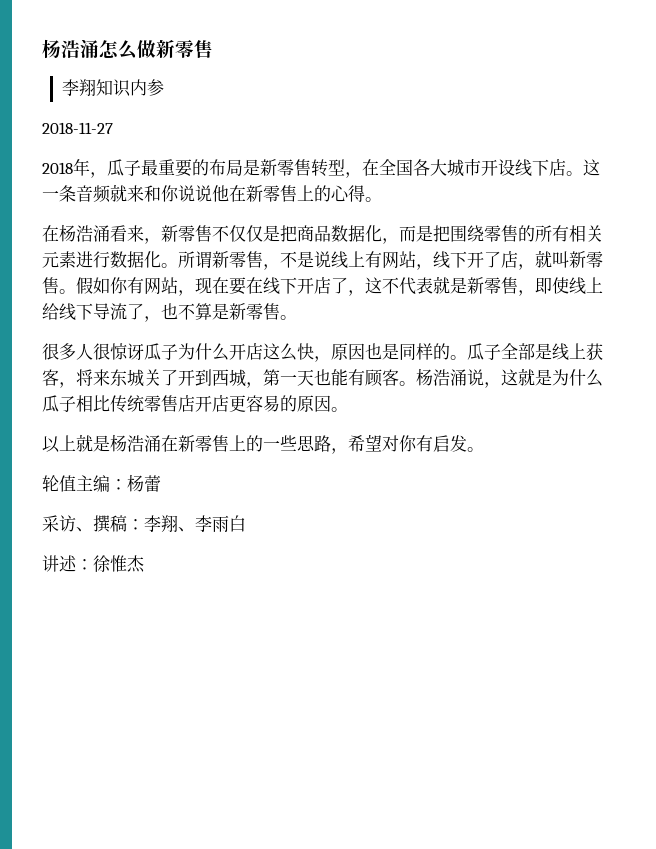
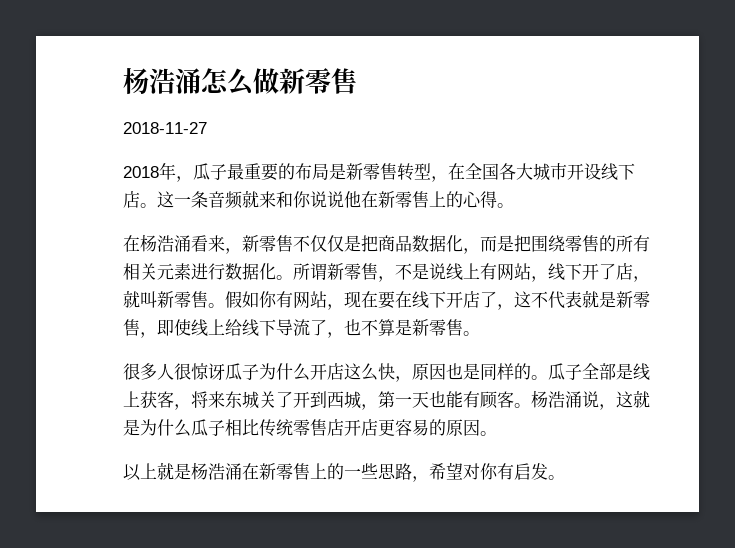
[62,79,165,97] // 李翔知识内参 -> (357, 81) none
[42,474,161,492] [42,515,246,533] [42,555,145,573] // 轮值主编：杨蕾 // 采访、撰稿：李翔、李雨白 // 讲述：徐惟杰 -> (565, 477) none

